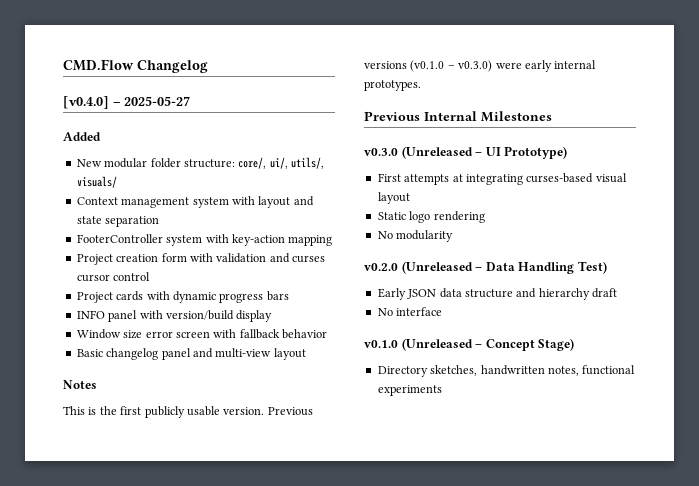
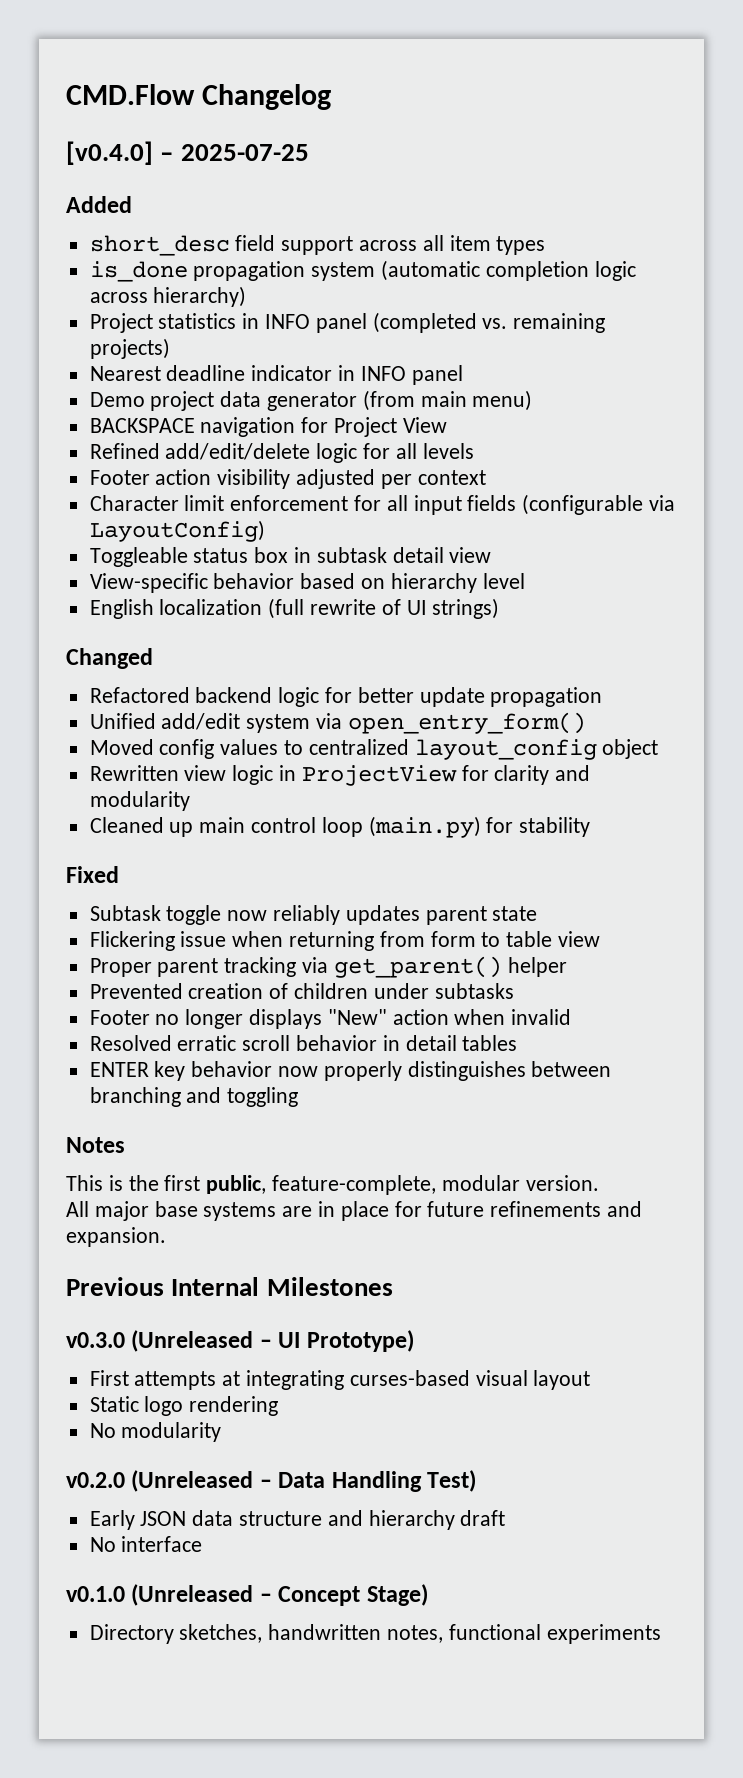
[124,96,190,106] 2025-05-27 -> [180,144,309,161] 2025-07-25
[76,157,324,169] [76,176,117,188] [76,196,314,208] [76,216,160,227] [76,234,333,246] [76,253,325,265] [76,272,151,282] [76,291,289,303] [76,310,273,322] [76,329,327,339] [76,348,306,360] New modular folder structure: core/, ui/, utils/, visuals/ // Context management system with layout and state separation // FooterController system with key-action mapping // Project creation form with validation and curses cursor control // Project cards with dynamic progress bars // INFO panel with version/build display // Window size error screen with fallback behavior // Basic changelog panel and multi-view layout -> [89,235,546,256] [89,260,636,282] [89,286,247,307] [89,312,606,333] [89,338,170,359] [89,365,463,385] [89,390,533,411] [89,417,447,437] [89,443,474,463] [89,469,486,489] [89,494,676,515] [89,520,265,542] [89,547,492,567] [89,573,525,593] [89,598,500,619] [66,648,153,669] [89,687,603,707] [89,712,586,734] [89,739,659,760] [89,765,591,786] [89,791,190,811] [89,816,591,838] [66,866,119,883] [89,905,538,925] [89,931,601,951] [89,956,567,978] [89,983,514,999] [89,1009,572,1029] [89,1035,518,1051] [89,1061,612,1081] [89,1087,299,1107] short_desc field support across all item types // is_done propagation system (automatic completion logic across hierarchy) // Project statistics in INFO panel (completed vs. remaining projects) // Nearest deadline indicator in INFO panel // Demo project data generator (from main menu) // BACKSPACE navigation for Project View // Refined add/edit/delete logic for all levels // Footer action visibility adjusted per context // Character limit enforcement for all input fields (configurable via LayoutConfig) // Toggleable status box in subtask detail view // View-specific behavior based on hierarchy level // English localization (full rewrite of UI strings) // Changed // Refactored backend logic for better update propagation // Unified add/edit system via open_entry_form() // Moved config values to centralized layout_config object // Rewritten view logic in ProjectView for clarity and modularity // Cleaned up main control loop (main.py) for stability // Fixed // Subtask toggle now reliably updates parent state // Flickering issue when returning from form to table view // Proper parent tracking via get_parent() helper // Prevented creation of children under subtasks // Footer no longer displays "New" action when invalid // Resolved erratic scroll behavior in detail tables // ENTER key behavior now properly distinguishes between branching and toggling
[144,406,313,418] [364,60,597,72] [364,80,421,91] publicly usable version. Previous versions (v0.1.0 – v0.3.0) were early internal prototypes. -> [206,1175,599,1195] [66,1201,643,1221] [66,1227,166,1247] public, feature-complete, modular version. // All major base systems are in place for future refinements and expansion.

